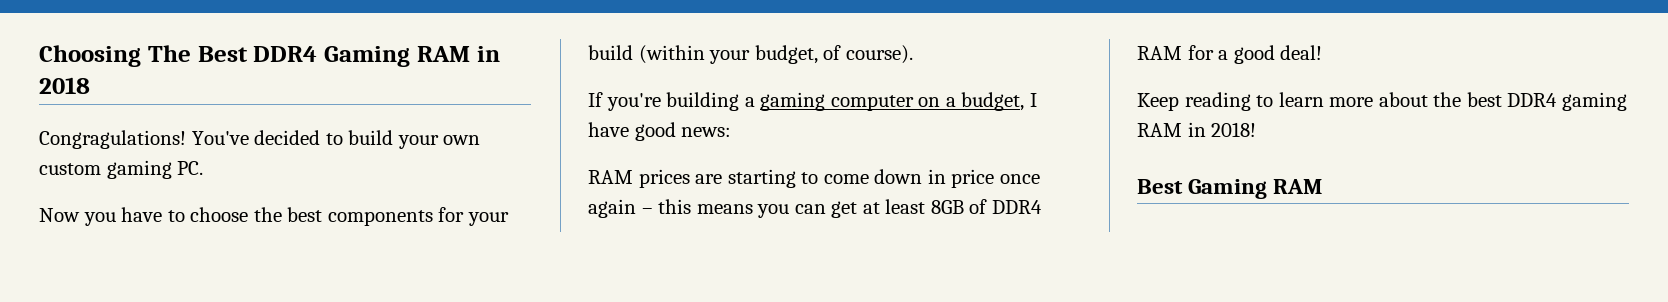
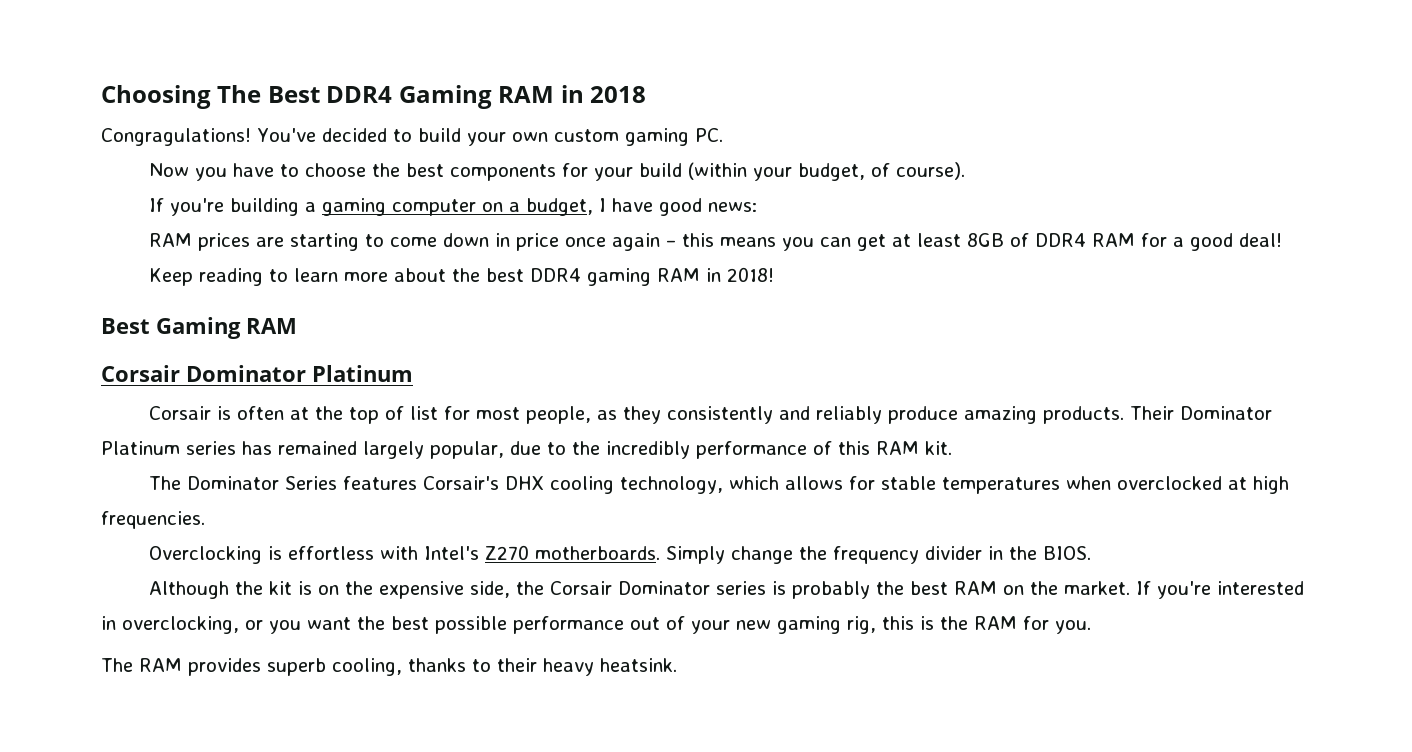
(1323, 186) none -> [101,365,413,382] [148,406,1272,424] [101,441,952,459] [148,476,1289,494] [101,511,205,529] [148,545,1091,564] [148,581,1304,599] [101,616,1091,634] [101,658,677,676] // Corsair Dominator Platinum // Corsair is often at the top of list for most people, as they consistently and reliably produce amazing products. Their Dominator Platinum series has remained largely popular, due to the incredibly performance of this RAM kit. // The Dominator Series features Corsair's DHX cooling technology, which allows for stable temperatures when overclocked at high frequencies. // Overclocking is effortless with Intel's Z270 motherboards. Simply change the frequency divider in the BIOS. // Although the kit is on the expensive side, the Corsair Dominator series is probably the best RAM on the market. If you're interested in overclocking, or you want the best possible performance out of your new gaming rig, this is the RAM for you. // The RAM provides superb cooling, thanks to their heavy heatsink.

